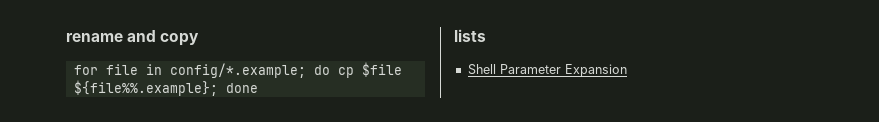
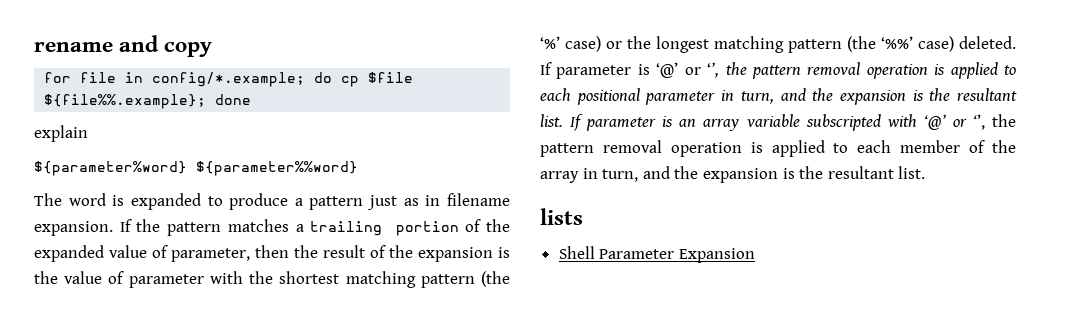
(258, 88) none -> [34,125,88,142] [34,161,358,176] [34,193,510,210] [34,219,510,236] [34,245,510,262] [34,271,511,288] [540,36,1016,53] [540,62,1016,79] [540,88,1017,105] [540,114,1016,131] [540,140,1017,157] [540,166,926,183] // explain // ${parameter%word} ${parameter%%word} // The word is expanded to produce a pattern just as in filename expansion. If the pattern matches a trailing portion of the expanded value of parameter, then the result of the expansion is the value of parameter with the shortest matching pattern (the ‘%’ case) or the longest matching pattern (the ‘%%’ case) deleted. If parameter is ‘@’ or ‘’, the pattern removal operation is applied to each positional parameter in turn, and the expansion is the resultant list. If parameter is an array variable subscripted with ‘@’ or ‘’, the pattern removal operation is applied to each member of the array in turn, and the expansion is the resultant list.

